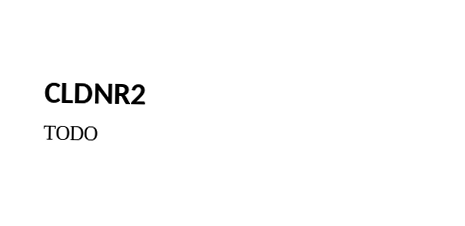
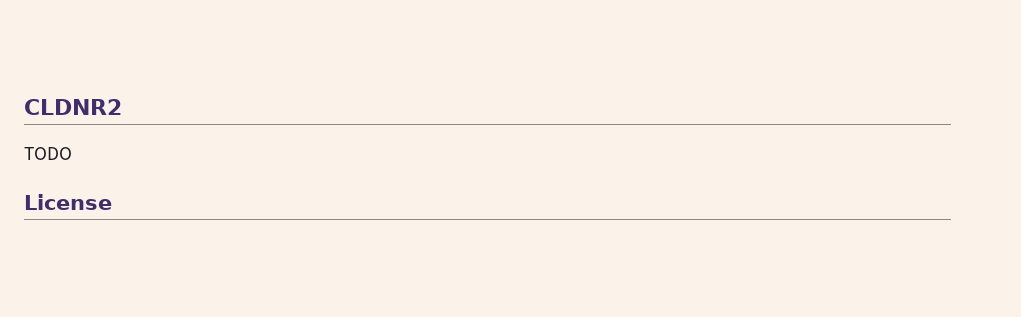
(98, 133) none -> [24,194,112,210] // License

